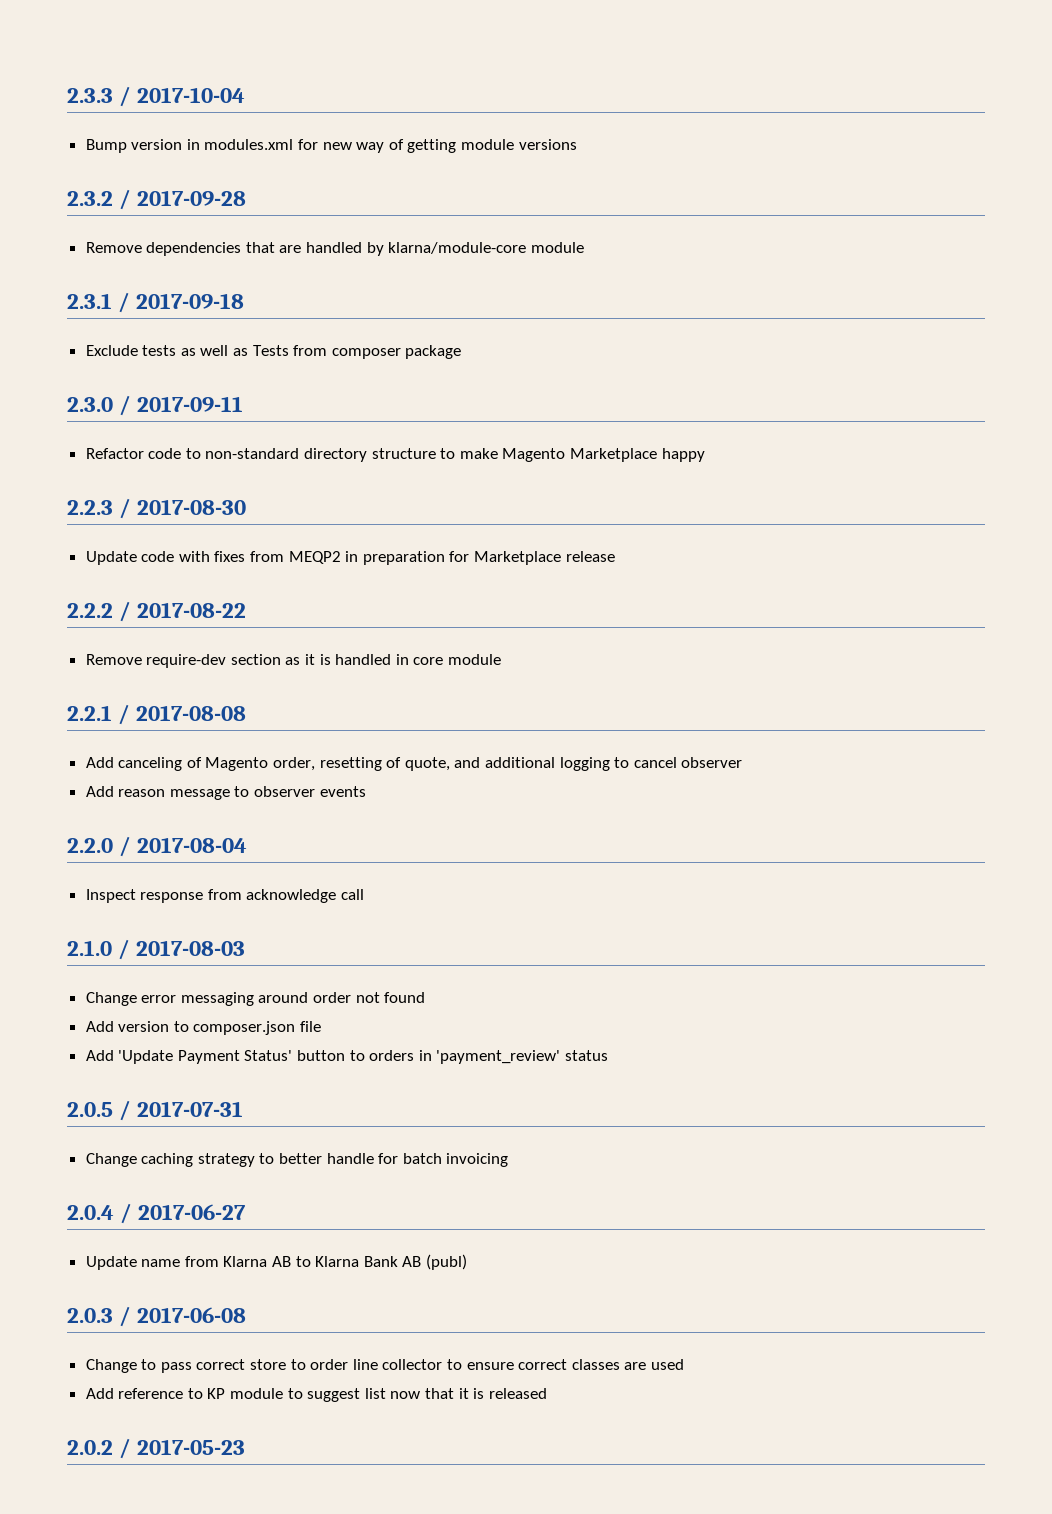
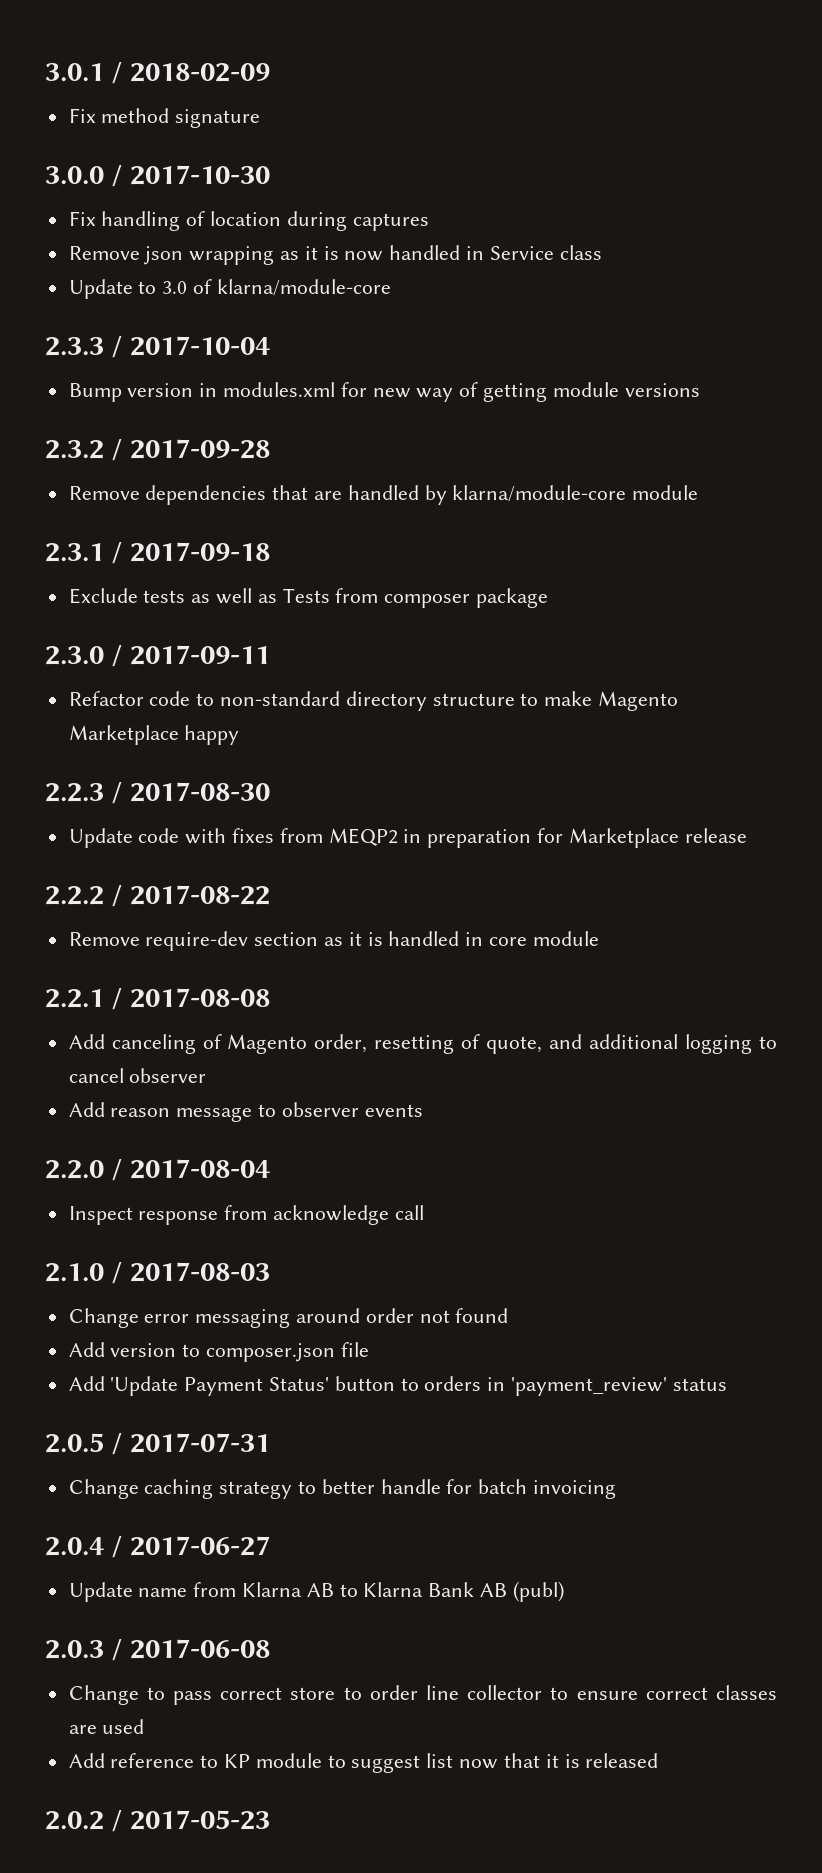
(67, 95) none -> [45,62,271,84] [68,108,261,128] [45,165,271,187] [68,211,429,231] [68,245,602,265] [68,279,391,299] 3.0.1 / 2018-02-09 // Fix method signature // 3.0.0 / 2017-10-30 // Fix handling of location during captures // Remove json wrapping as it is now handled in Service class // Update to 3.0 of klarna/module-core //

